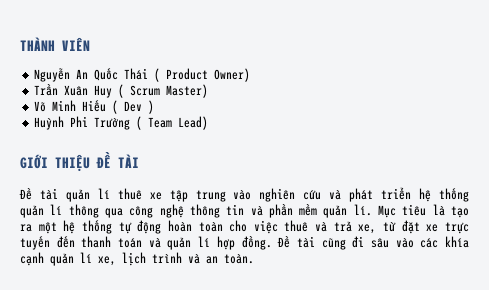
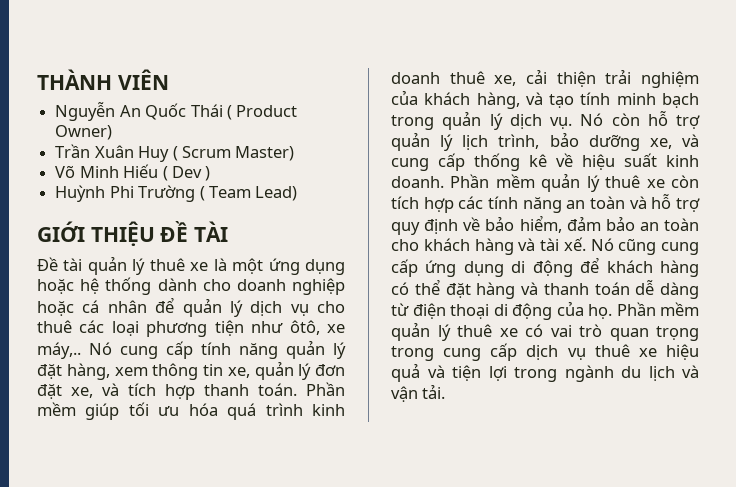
[97,187,470,202] [20,204,469,218] [20,220,469,234] [20,236,469,250] [20,252,254,266] lí thuê xe tập trung vào nghiên cứu và phát triển hệ thống quản lí thông qua công nghệ thông tin và phần mềm quản lí. Mục tiêu là tạo ra một hệ thống tự động hoàn toàn cho việc thuê và trả xe, từ đặt xe trực tuyến đến thanh toán và quản lí hợp đồng. Đề tài cũng đi sâu vào các khía cạnh quản lí xe, lịch trình và an toàn. -> [132,258,346,275] [37,277,345,295] [37,297,345,317] [37,320,345,337] [37,340,346,359] [37,361,345,380] [37,382,345,400] [37,402,345,420] [391,69,699,88] [391,90,699,109] [391,111,700,130] [391,132,699,151] [391,153,699,171] [391,173,699,192] [391,194,700,213] [391,215,699,235] [391,237,699,255] [391,257,699,277] [391,279,699,299] [391,301,699,320] [391,322,699,341] [391,343,699,361] [391,363,699,382] [391,384,446,402] lý thuê xe là một ứng dụng hoặc hệ thống dành cho doanh nghiệp hoặc cá nhân để quản lý dịch vụ cho thuê các loại phương tiện như ôtô, xe máy,.. Nó cung cấp tính năng quản lý đặt hàng, xem thông tin xe, quản lý đơn đặt xe, và tích hợp thanh toán. Phần mềm giúp tối ưu hóa quá trình kinh doanh thuê xe, cải thiện trải nghiệm của khách hàng, và tạo tính minh bạch trong quản lý dịch vụ. Nó còn hỗ trợ quản lý lịch trình, bảo dưỡng xe, và cung cấp thống kê về hiệu suất kinh doanh. Phần mềm quản lý thuê xe còn tích hợp các tính năng an toàn và hỗ trợ quy định về bảo hiểm, đảm bảo an toàn cho khách hàng và tài xế. Nó cũng cung cấp ứng dụng di động để khách hàng có thể đặt hàng và thanh toán dễ dàng từ điện thoại di động của họ. Phần mềm quản lý thuê xe có vai trò quan trọng trong cung cấp dịch vụ thuê xe hiệu quả và tiện lợi trong ngành du lịch và vận tải.

